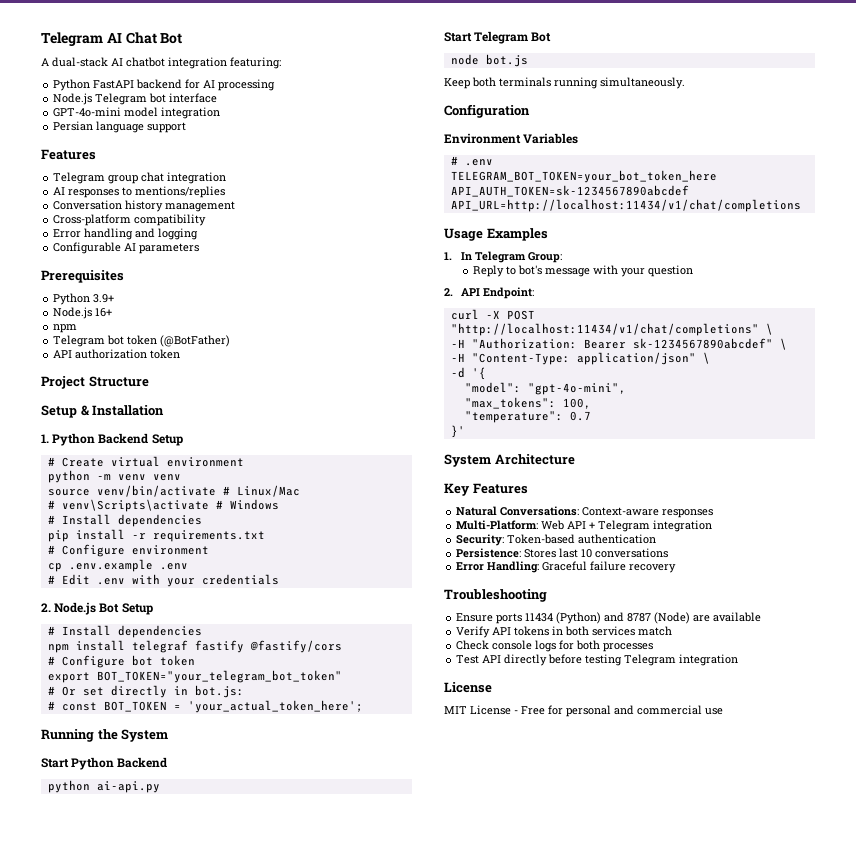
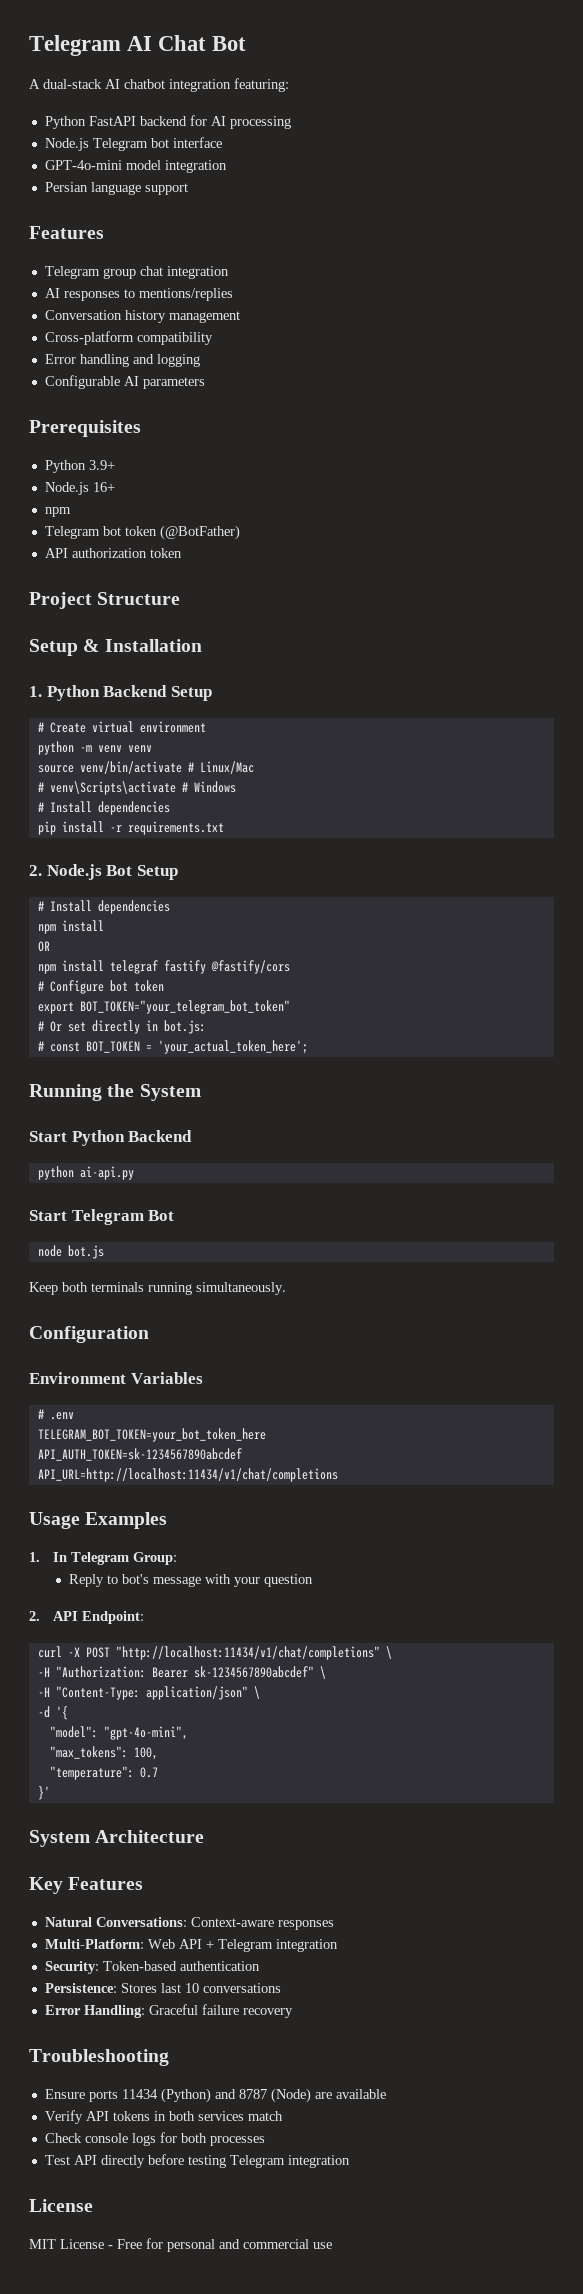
[47,544,209,557] [47,559,188,572] [47,574,279,587] // # Configure environment // cp .env.example .env // # Edit .env with your credentials -> (224, 828) none
(125, 645) none -> [37,941,50,952] [37,960,104,974] // OR // npm install

